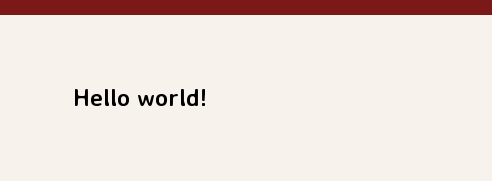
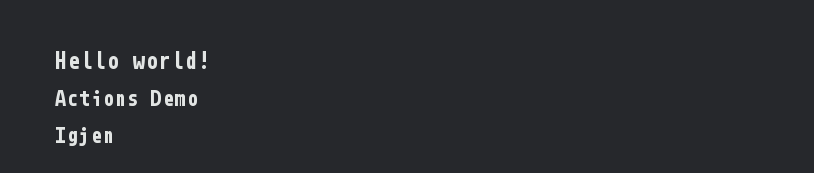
(207, 97) none -> [54,90,198,106] [54,127,114,146] // Actions Demo // Igjen

